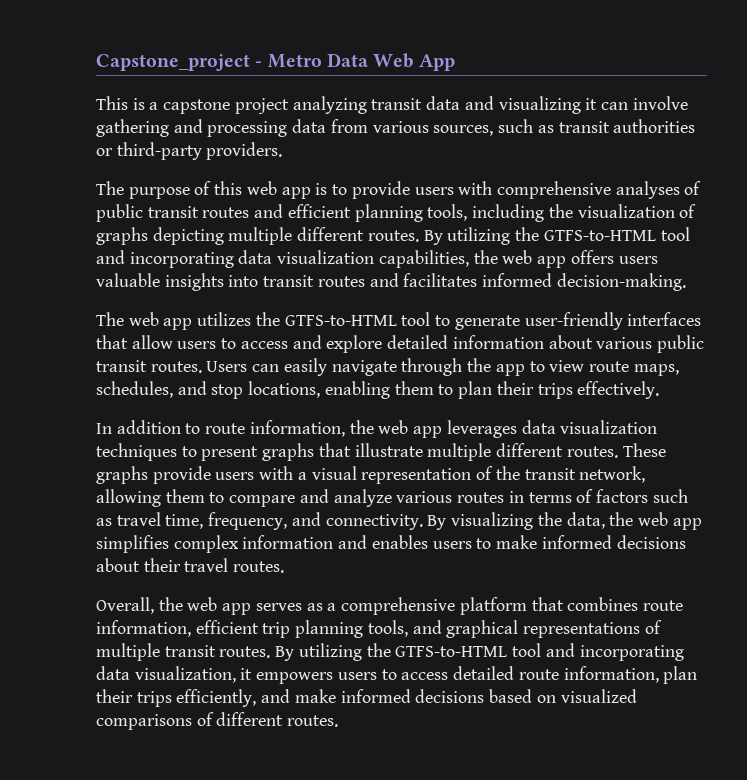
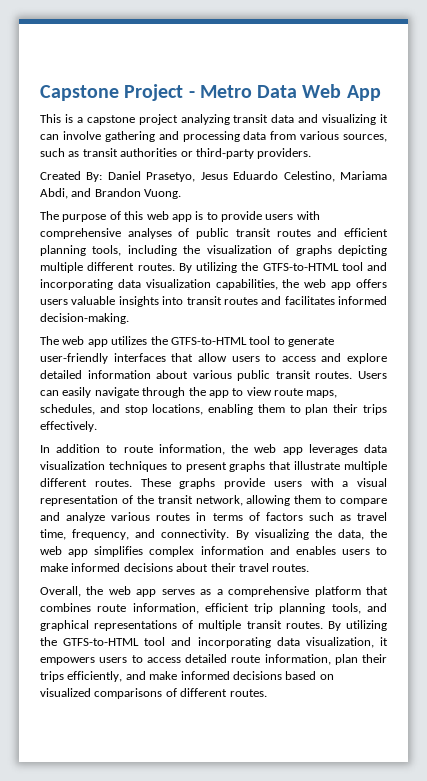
[96,54,250,71] Capstone_project -> [40,84,184,101] Capstone Project
(283, 151) none -> [40,171,387,182] [40,188,182,199] // Created By: Daniel Prasetyo, Jesus Eduardo Celestino, Mariama Abdi, and Brandon Vuong.

